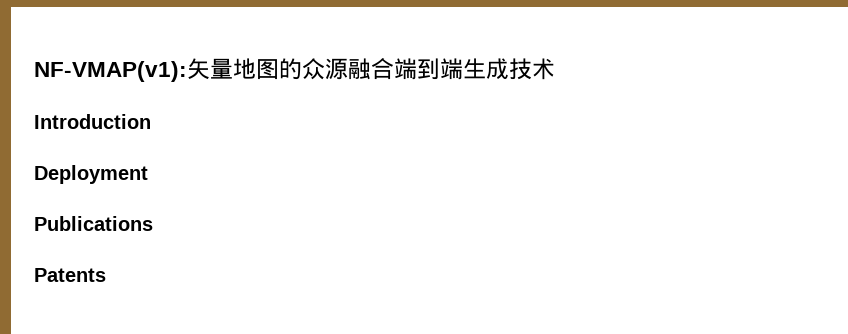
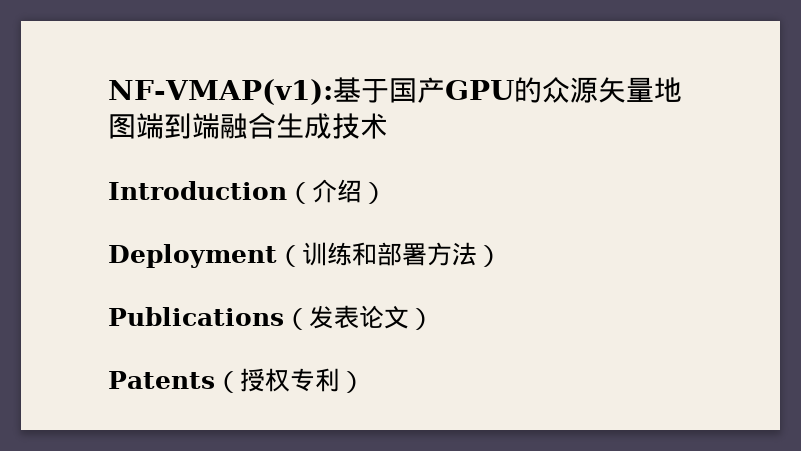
[187,58,463,80] 矢量地图的众源融合端到端 -> [332,77,682,103] [108,113,276,139] 基于国产GPU的众源矢量地图端到端融合
(151, 121) none -> [287,179,387,204] （介绍）
[34,216,153,231] [34,268,106,282] // Publications // Patents -> [277,242,502,267] [108,305,434,330] [108,368,365,393] （训练和部署方法） // Publications（发表论文） // Patents（授权专利）

